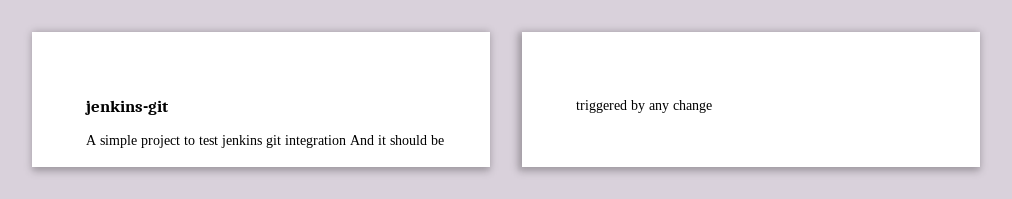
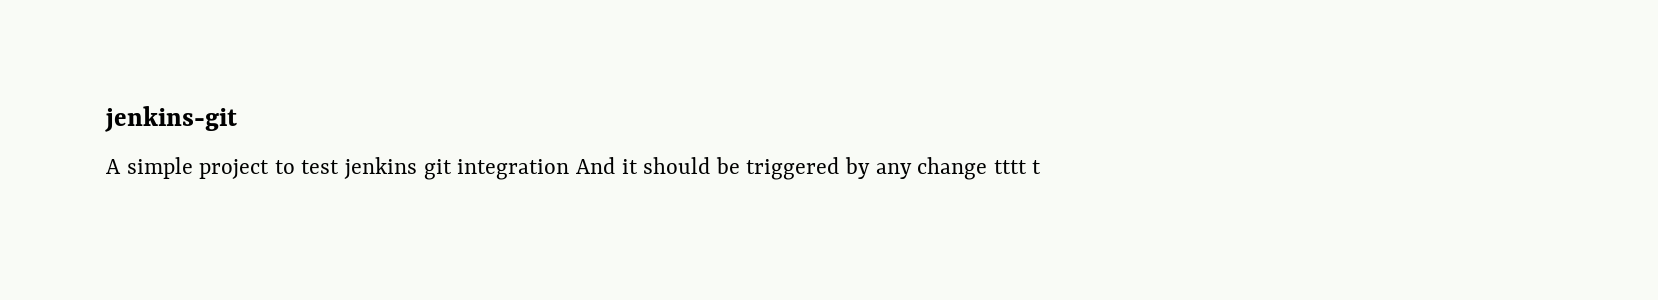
(712, 106) none -> [993,160,1042,174] tttt t

